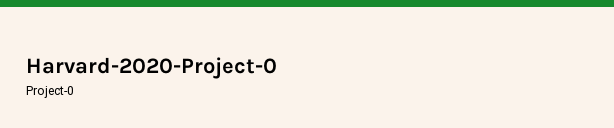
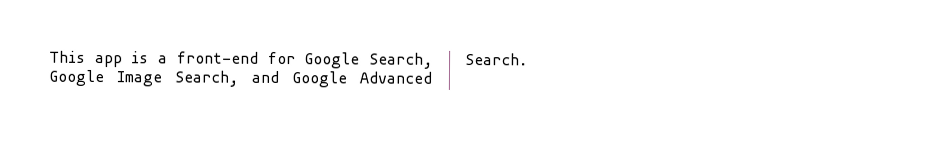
[26,57,277,79] [26,86,74,98] Harvard-2020-Project-0 // Project-0 -> [49,50,433,69] [48,69,432,88] [465,53,528,66] This app is a front-end for Google Search, Google Image Search, and Google Advanced Search.

